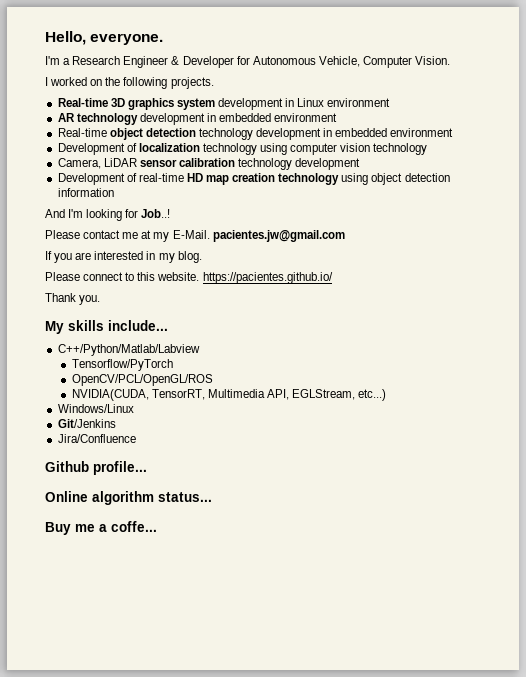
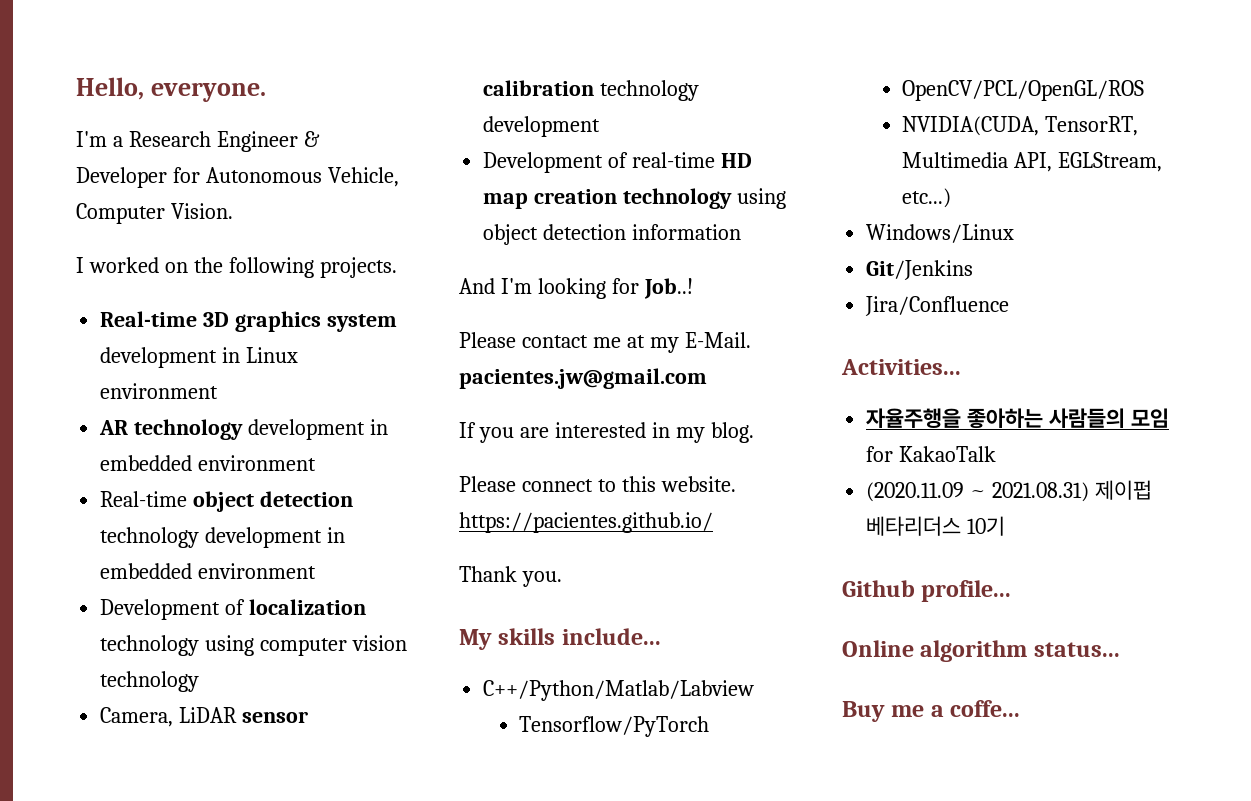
(136, 438) none -> [841,359,961,375] [866,408,1170,429] [866,446,997,462] [866,480,1153,502] [866,516,1006,536] // Activities... // 자율주행을 좋아하는 사람들의 모임 for KakaoTalk // (2020.11.09 ~ 2021.08.31) 제이펍 베타리더스 10기

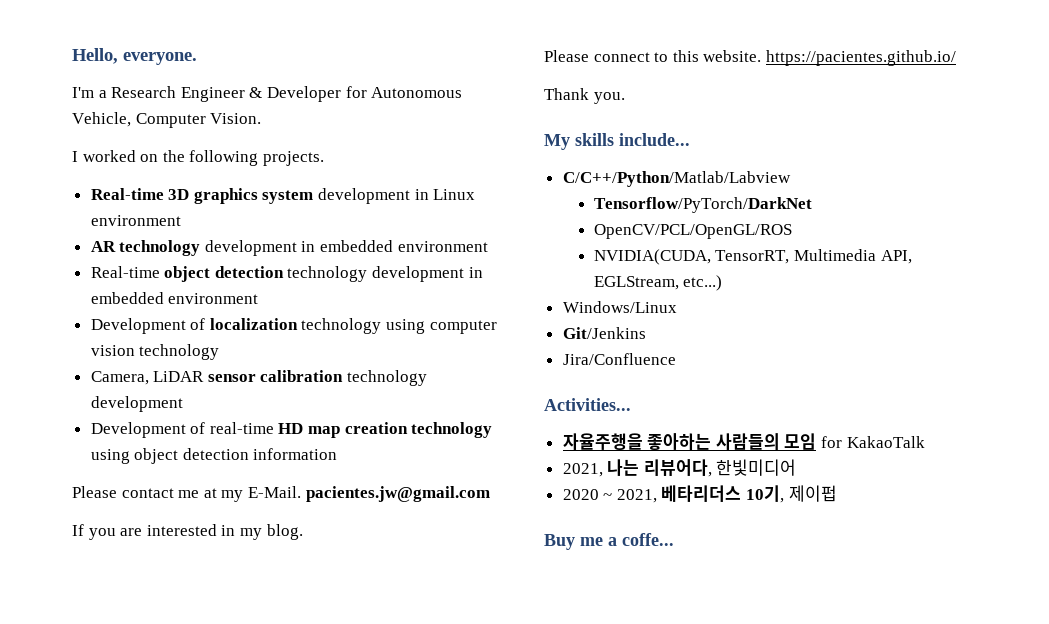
[459,278,693,299] // And I'm looking for Job..! -> (338, 454) none
[483,680,755,701] [519,716,710,737] C++/Python/Matlab/Labview // Tensorflow/PyTorch -> [562,171,791,187] [593,197,812,213] C/C++/Python/Matlab/Labview // Tensorflow/PyTorch/DarkNet
[866,480,1153,502] [866,516,1006,536] [842,580,1012,602] [842,640,1120,662] (2020.11.09 ~ 2021.08.31) 제이펍 베타리더스 10기 // Github profile... // Online algorithm status... -> [562,459,797,477] [562,485,837,503] 2021, 나는 리뷰어다, 한빛미디어 // 2020 ~ 2021, 베타리더스 10기, 제이펍

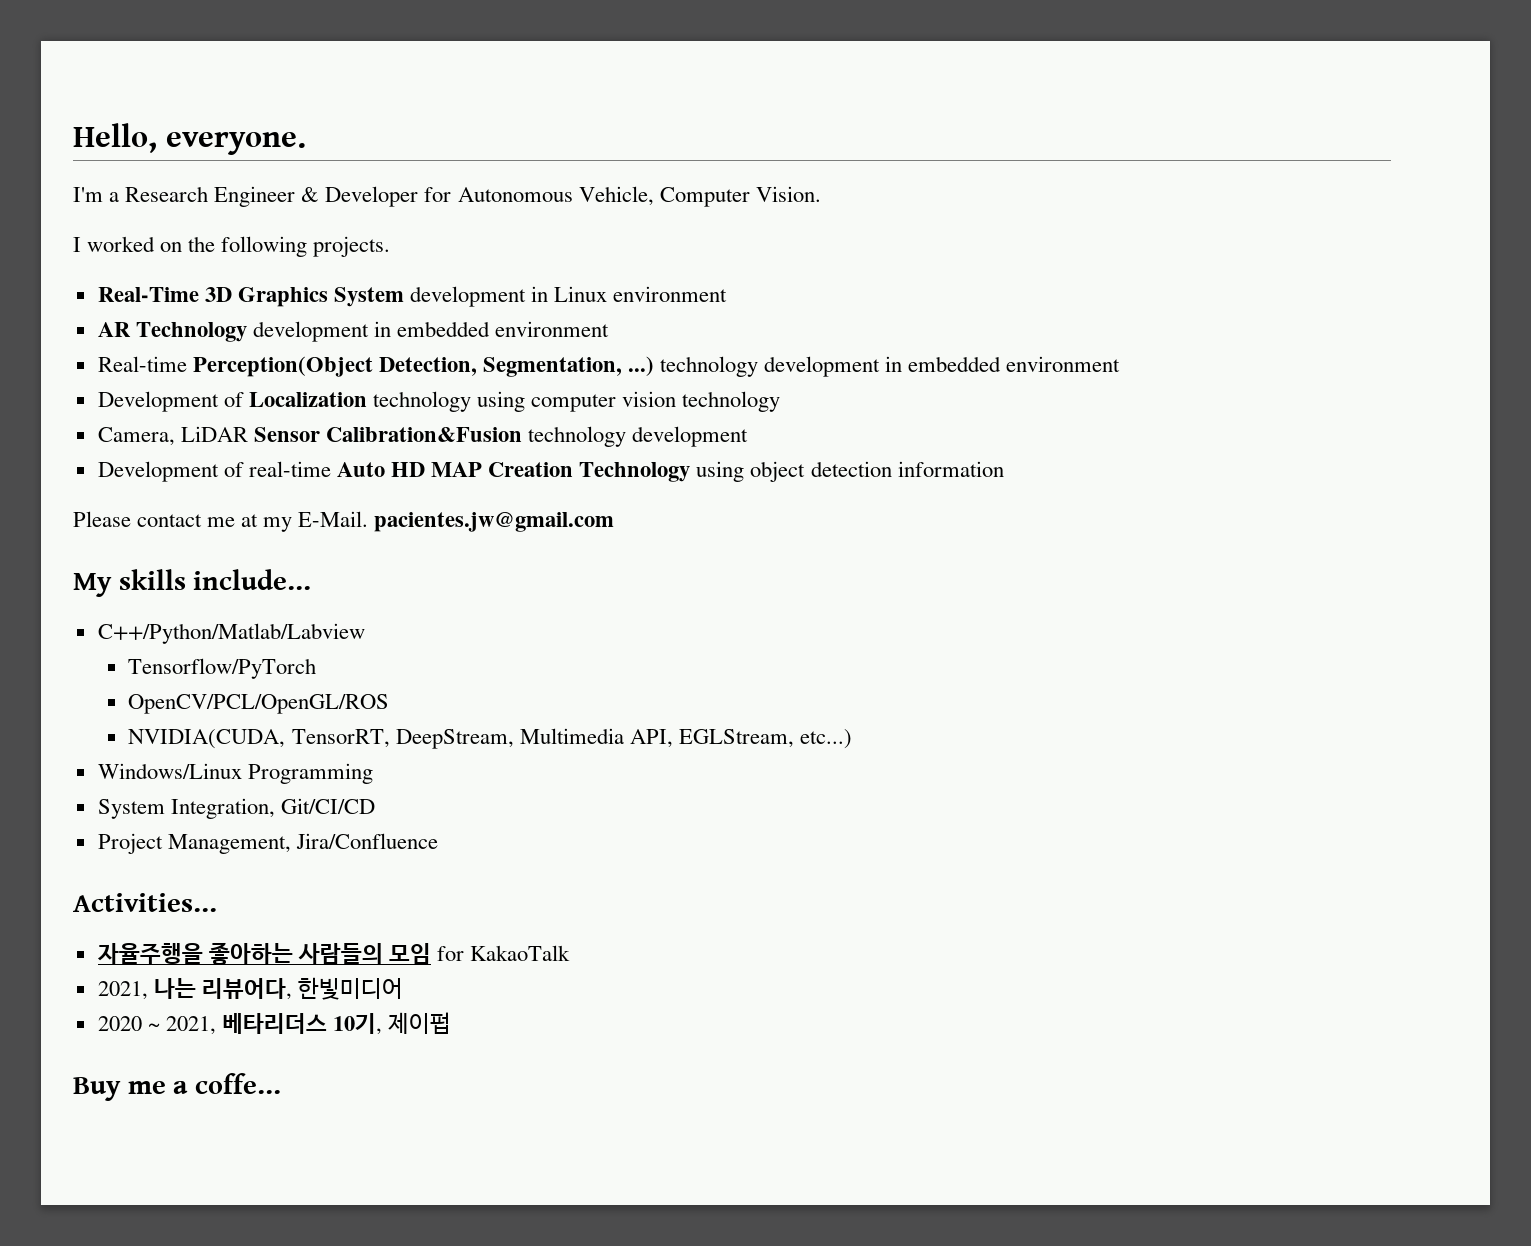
[90,188,314,204] Real-time 3D graphics system -> [97,287,404,307] Real-Time 3D Graphics System
[119,240,201,256] technology -> [135,322,247,342] Technology
[164,266,284,282] object detection -> [192,356,655,377] Perception(Object Detection, Segmentation, ...)
[209,318,298,330] localization -> [248,392,367,407] Localization
[207,370,344,382] sensor calibration -> [253,427,522,442] Sensor Calibration&Fusion
[278,422,493,438] HD map creation technology -> [336,462,691,482] Auto HD MAP Creation Technology
[72,524,303,540] [544,50,956,66] [544,88,625,104] // If you are interested in my blog. // Please connect to this website. https://pacientes.github.io/ // Thank you. -> (615, 522) none
[562,171,791,187] [593,197,812,213] C/C++/Python/Matlab/Labview // Tensorflow/PyTorch/DarkNet -> [97,623,365,644] [128,658,317,679] C++/Python/Matlab/Labview // Tensorflow/PyTorch
(790, 257) none -> [395,729,514,749] DeepStream,
[562,327,646,339] // Git/Jenkins // -> [247,763,373,784] [97,798,375,819] [97,833,291,854] Programming // System Integration, Git/CI/CD // Project Management,

